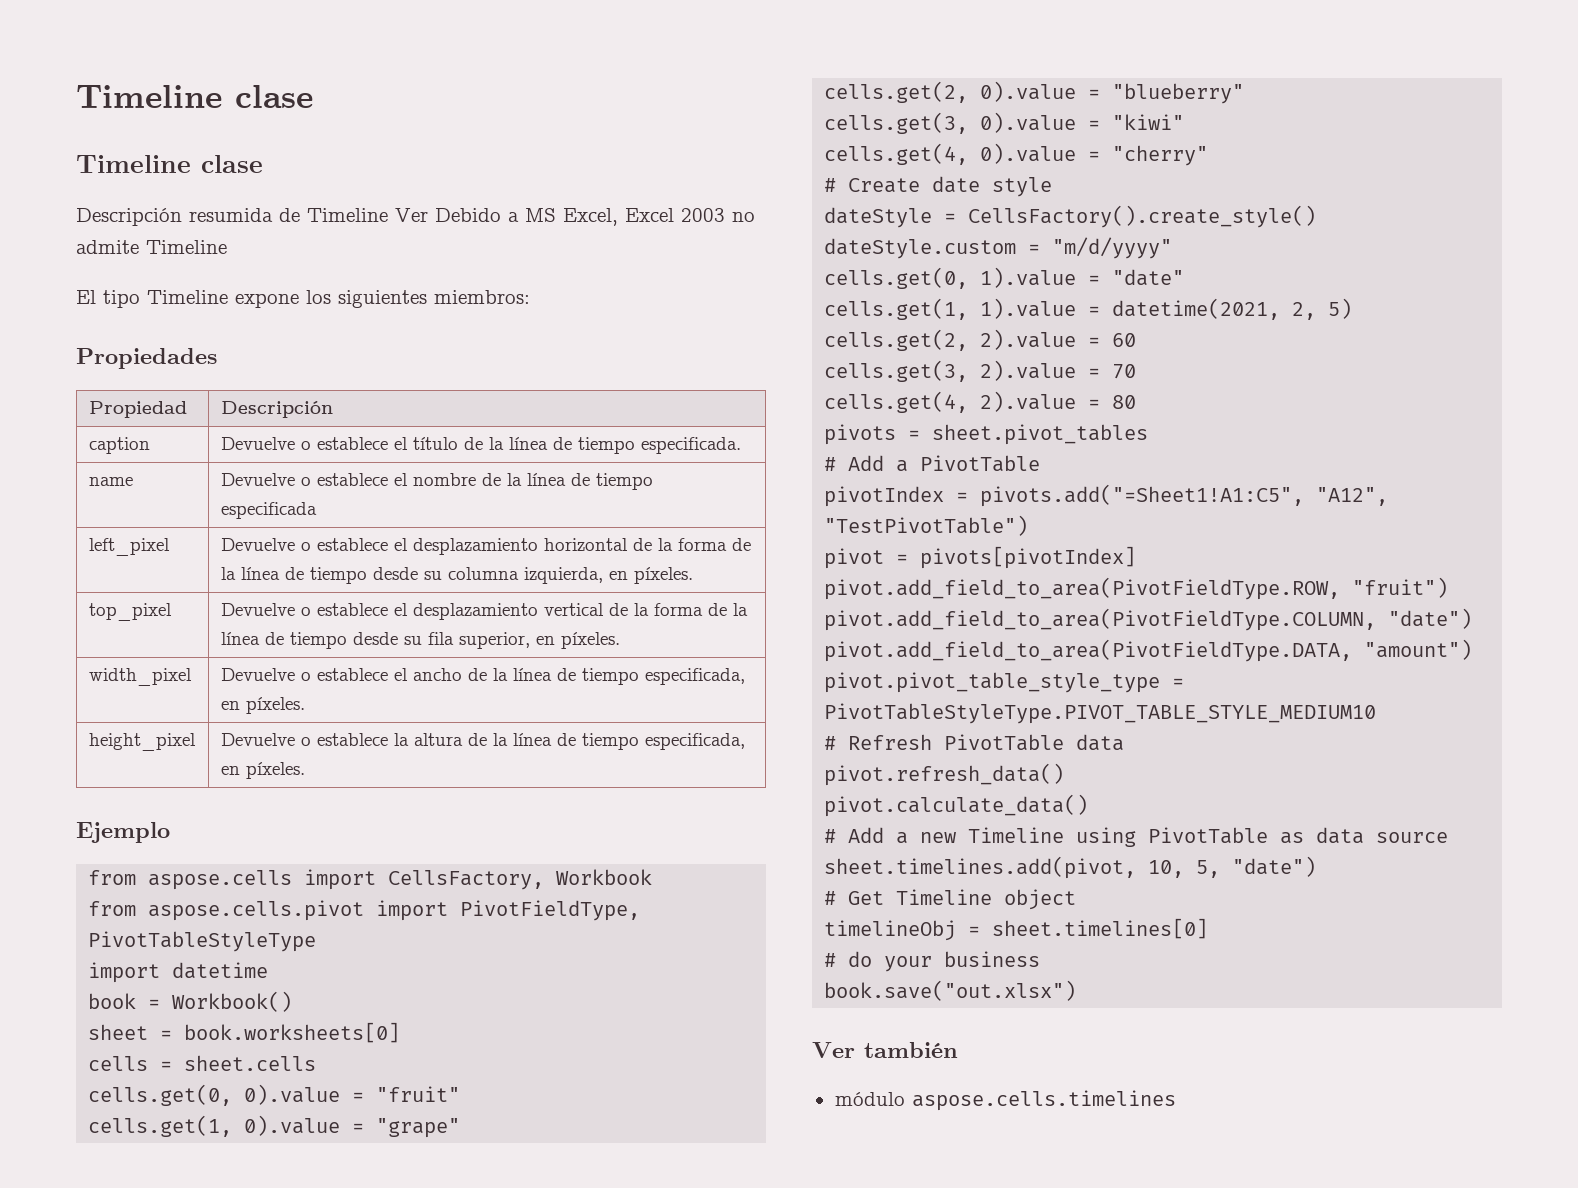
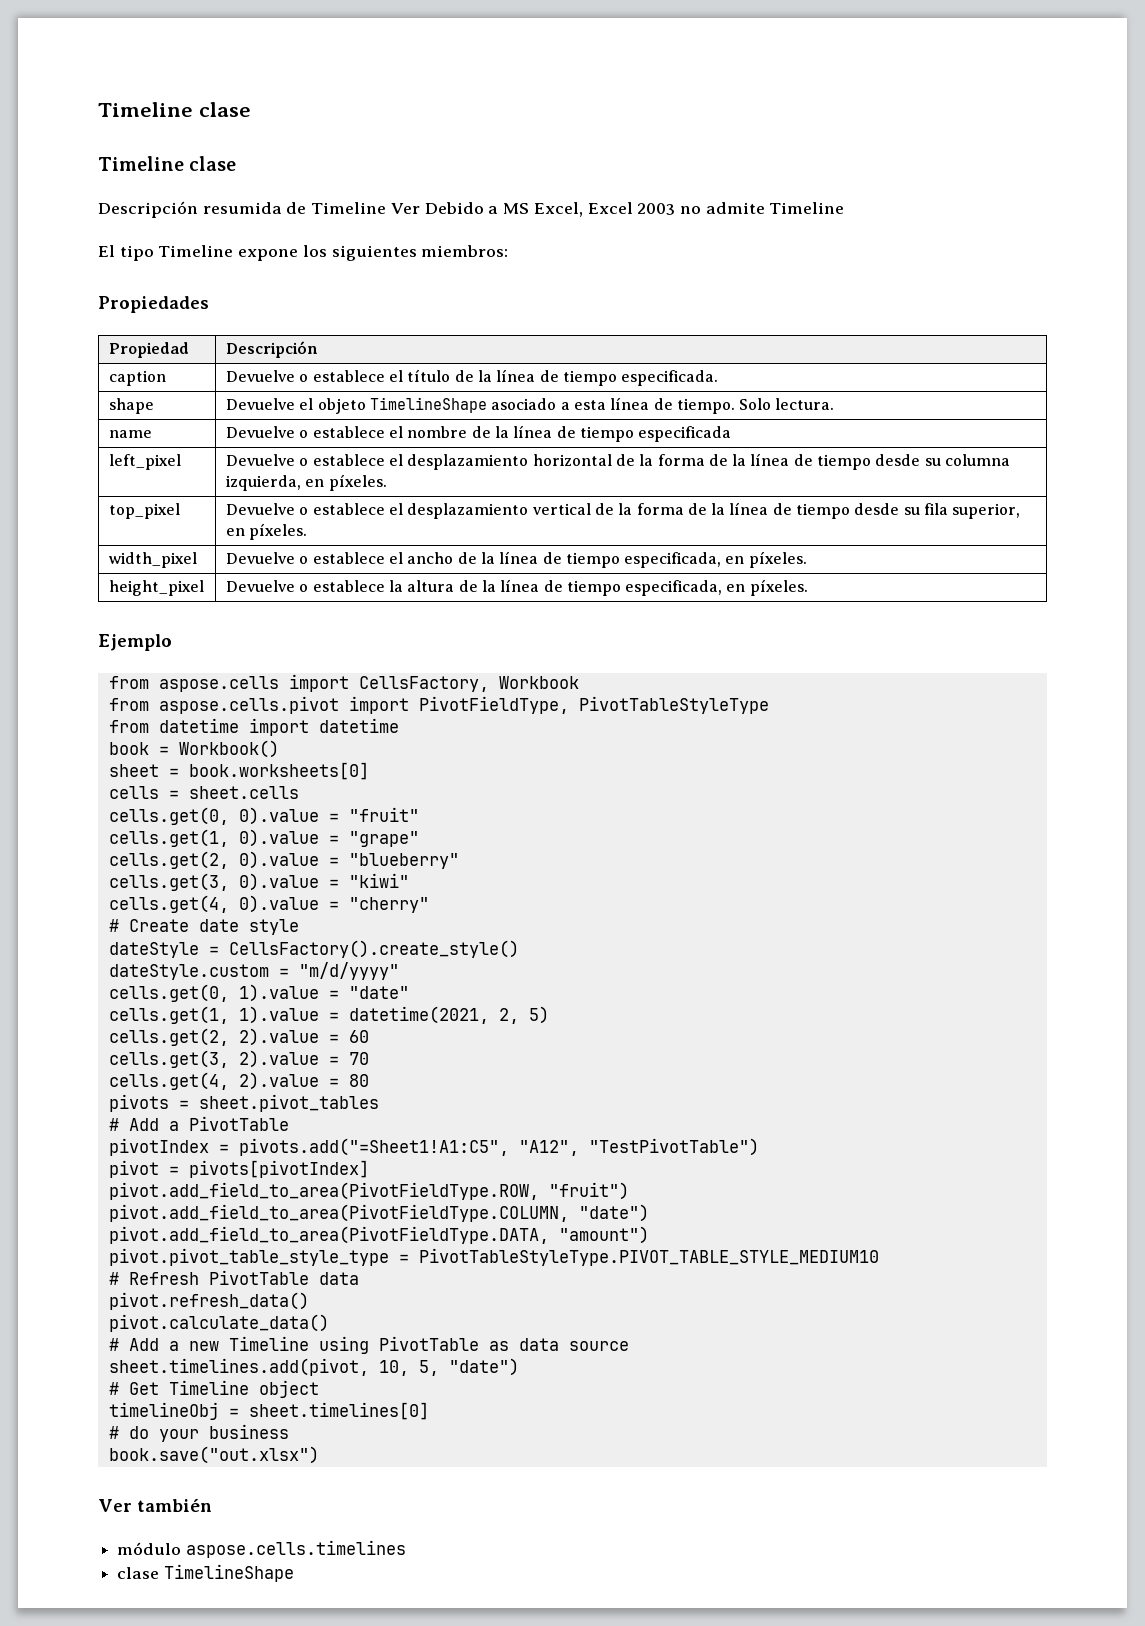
(741, 445) none -> [108,398,154,414] [225,397,835,414] // shape | Devuelve el objeto TimelineShape asociado a esta línea de tiempo. Solo lectura.
(317, 941) none -> [108,718,239,733] from datetime
(1176, 1100) none -> [117,1564,294,1582] // clase TimelineShape

